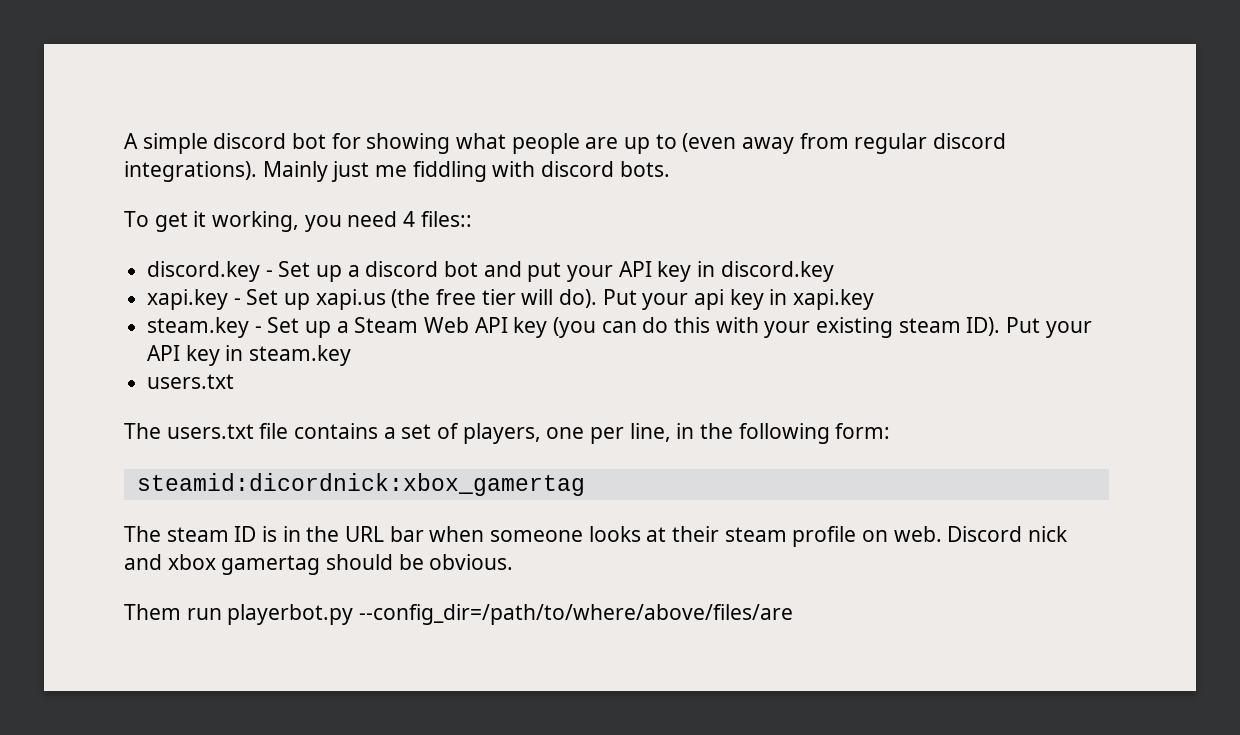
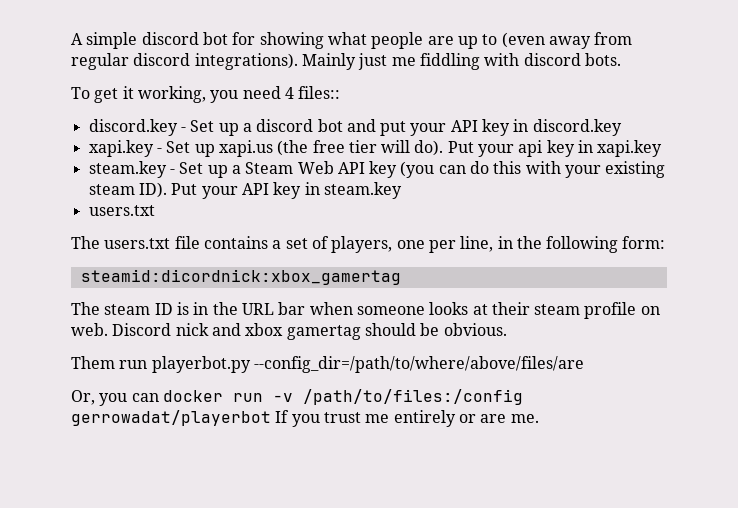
(794, 614) none -> [71,389,523,406] [71,410,539,427] // Or, you can docker run -v /path/to/files:/config gerrowadat/playerbot If you trust me entirely or are me.

